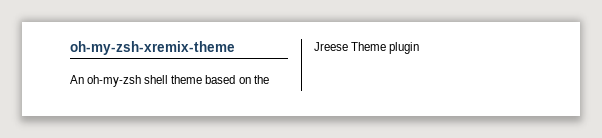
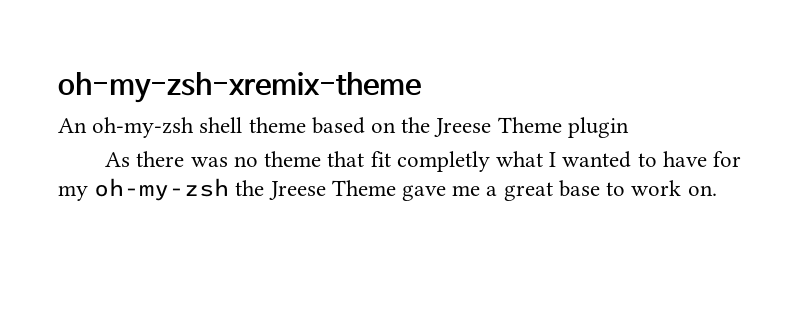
(420, 48) none -> [105,151,741,172] [58,178,717,201] // As there was no theme that fit completly what I wanted to have for my oh-my-zsh the Jreese Theme gave me a great base to work on.

